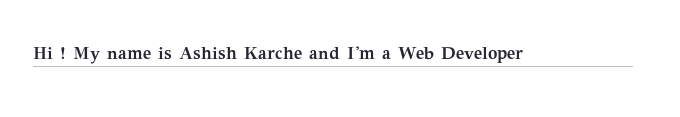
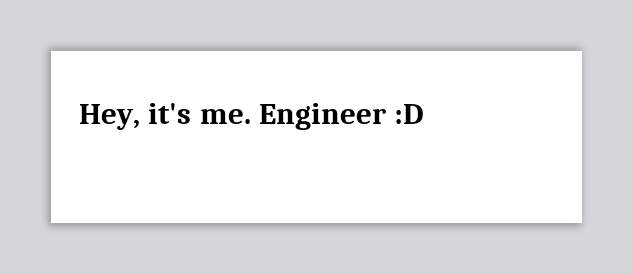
[33,46,523,64] Hi ! My name is Ashish Karche and I'm a Web Developer -> [79,103,425,130] Hey, it's me. Engineer :D

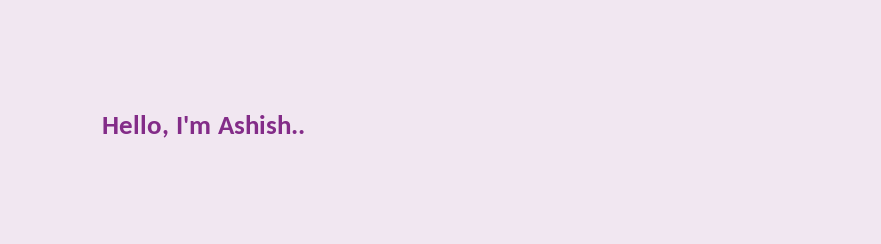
[79,103,425,130] Hey, it's me. Engineer :D -> [102,115,306,138] Hello, I'm Ashish..

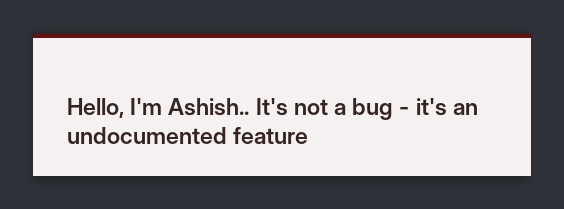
(306, 124) none -> [255,98,478,120] [67,127,309,144] It's not a bug - it's an undocumented feature

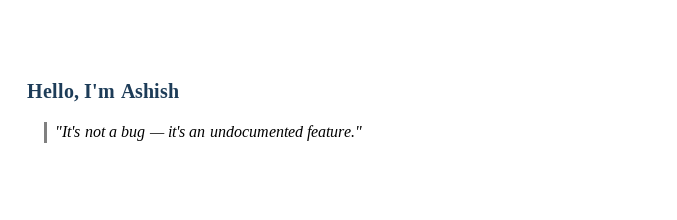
[168,98,288,116] Ashish.. It's -> [120,83,179,98] [55,126,81,137] Ashish // "It's
[399,107,410,115] - -> [148,133,165,137] —
[233,127,309,144] feature -> [306,125,362,141] feature."

